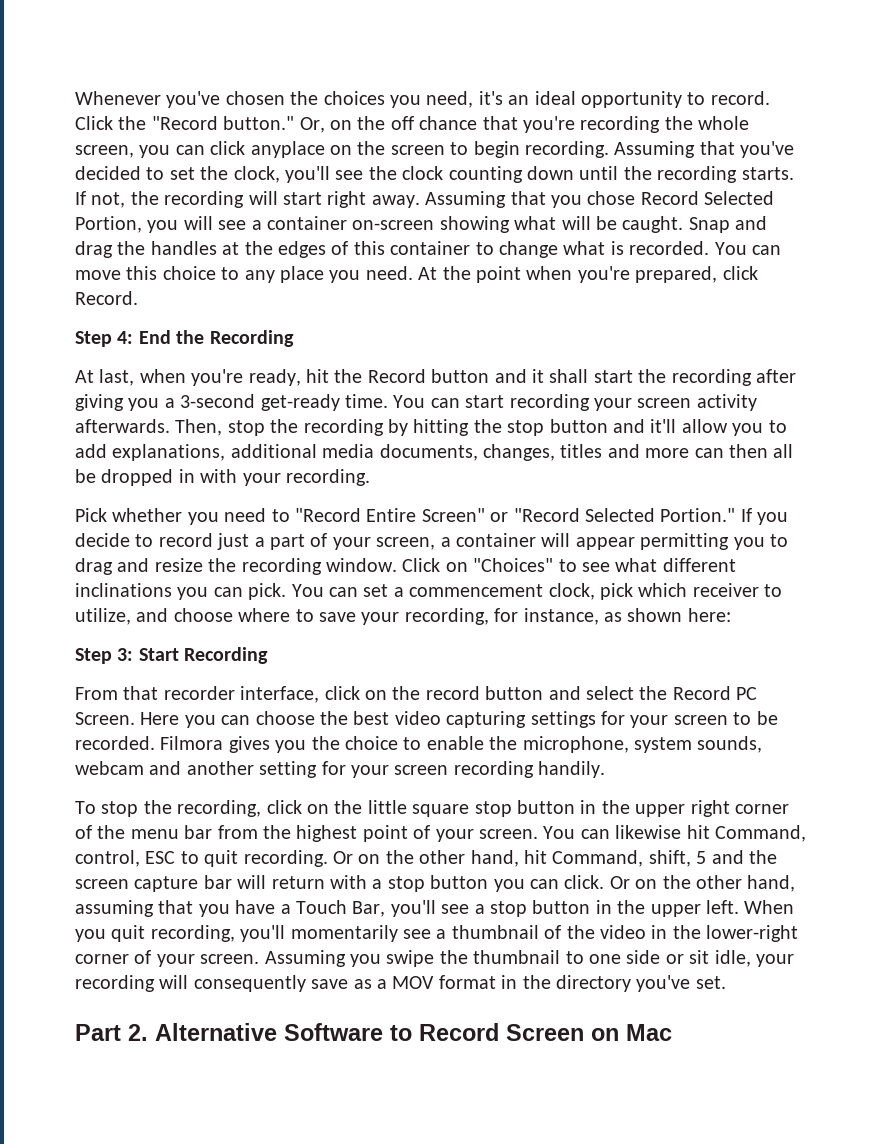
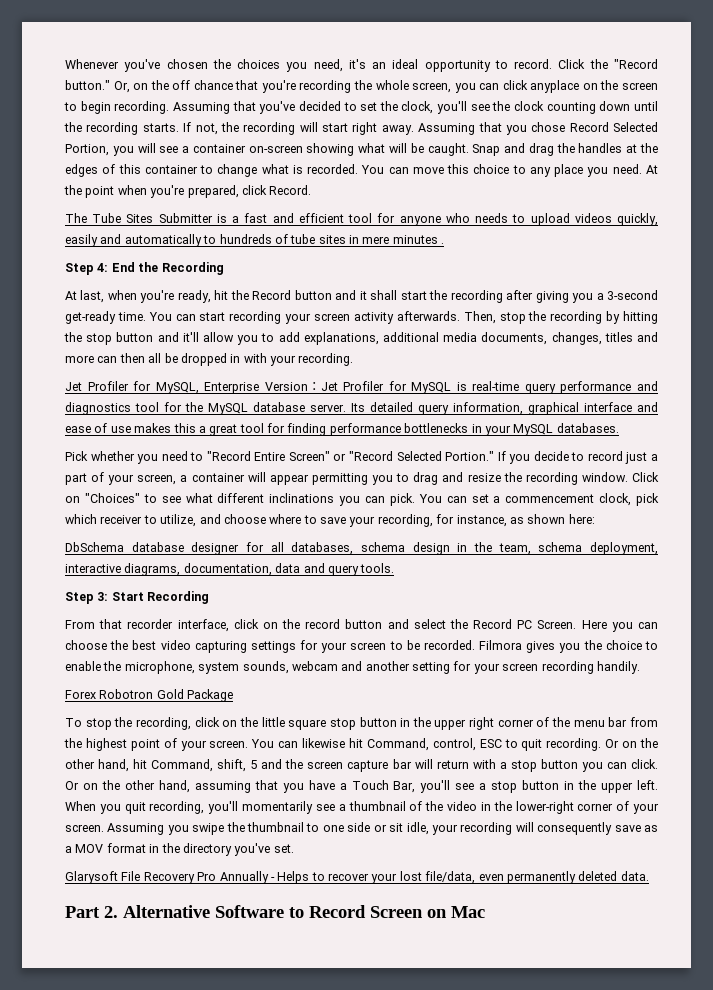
(138, 298) none -> [65,213,659,226] [65,234,445,247] // The Tube Sites Submitter is a fast and efficient tool for anyone who needs to upload videos quickly, easily and automatically to hundreds of tube sites in mere minutes .
(370, 477) none -> [65,381,659,394] [65,402,658,415] [65,423,619,436] // Jet Profiler for MySQL, Enterprise Version：Jet Profiler for MySQL is real-time query performance and diagnostics tool for the MySQL database server. Its detailed query information, graphical interface and ease of use makes this a great tool for finding performance bottlenecks in your MySQL databases.
(731, 615) none -> [65,542,659,555] [65,563,395,576] // DbSchema database designer for all databases, schema design in the team, schema deployment, interactive diagrams, documentation, data and query tools.
(606, 769) none -> [65,689,234,702] // Forex Robotron Gold Package
(726, 982) none -> [65,871,649,884] // Glarysoft File Recovery Pro Annually - Helps to recover your lost file/data, even permanently deleted data.

